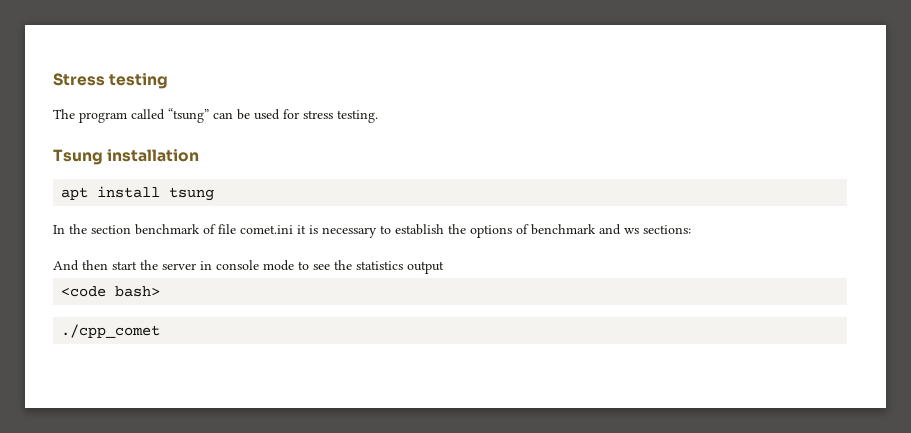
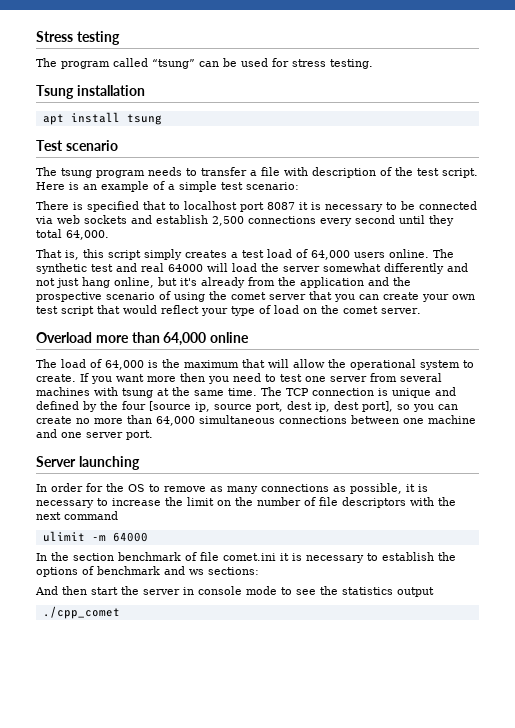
(215, 194) none -> [36,140,118,151] [36,167,478,178] [36,181,299,192] [36,201,477,212] [35,215,454,226] [36,229,109,240] [36,249,454,260] [36,263,468,274] [36,277,411,288] [36,291,475,302] [36,305,421,316] [36,332,250,346] [36,359,474,370] [36,373,442,384] [36,387,456,398] [36,401,458,412] [36,415,476,426] [36,429,153,440] [36,456,140,470] [36,483,428,494] [36,497,456,508] [36,511,118,520] [42,531,148,542] // Test scenario // The tsung program needs to transfer a file with description of the test script. Here is an example of a simple test scenario: // There is specified that to localhost port 8087 it is necessary to be connected via web sockets and establish 2,500 connections every second until they total 64,000. // That is, this script simply creates a test load of 64,000 users online. The synthetic test and real 64000 will load the server somewhat differently and not just hang online, but it's already from the application and the prospective scenario of using the comet server that you can create your own test script that would reflect your type of load on the comet server. // Overload more than 64,000 online // The load of 64,000 is the maximum that will allow the operational system to create. If you want more then you need to test one server from several machines with tsung at the same time. The TCP connection is unique and defined by the four [source ip, source port, dest ip, dest port], so you can create no more than 64,000 simultaneous connections between one machine and one server port. // Server launching // In order for the OS to remove as many connections as possible, it is necessary to increase the limit on the number of file descriptors with the next command // ulimit -m 64000
[61,286,161,297] // <code bash> -> (434, 592) none

